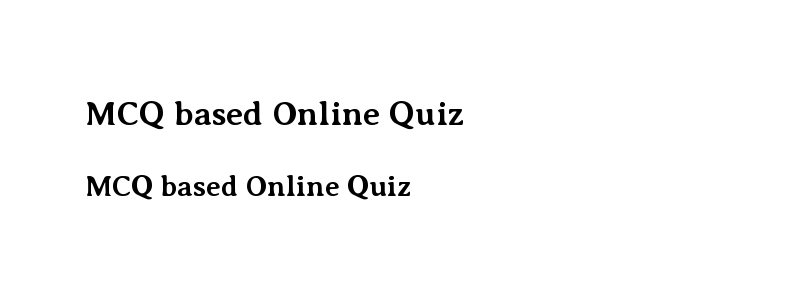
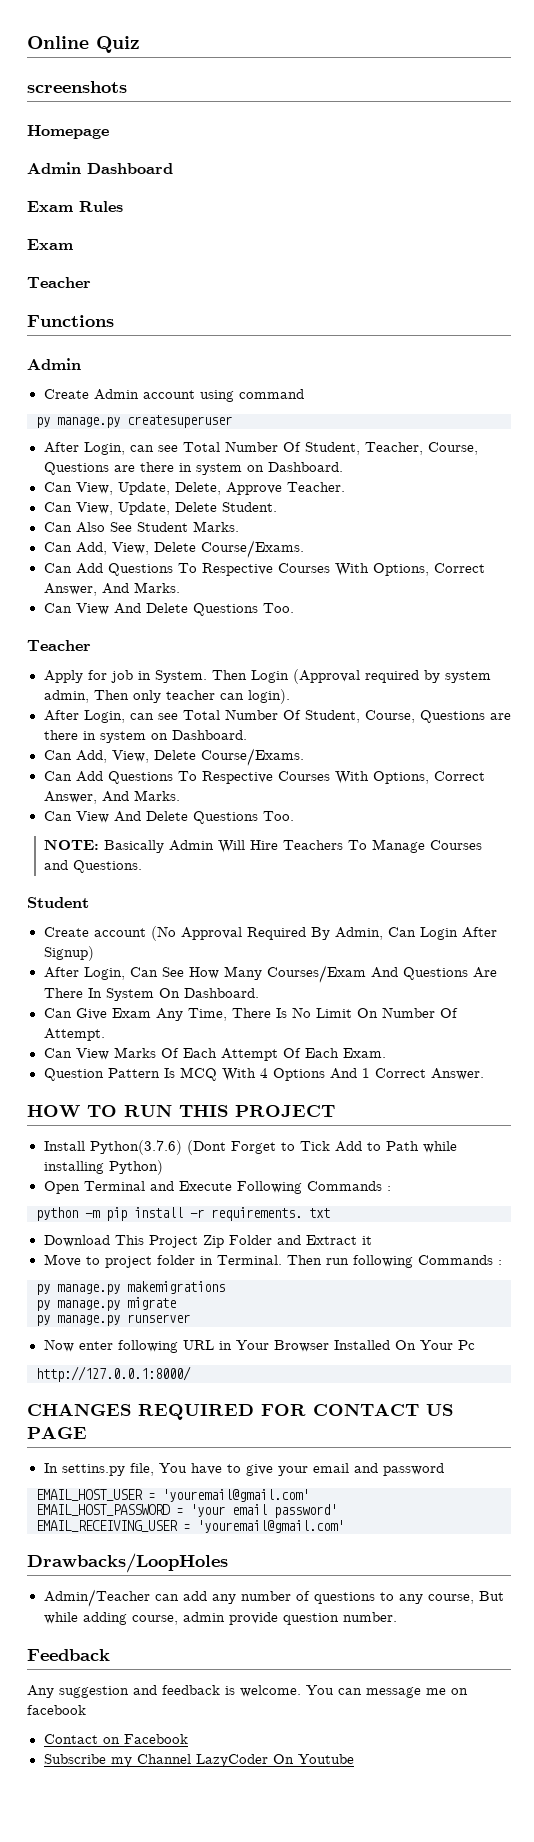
[85,101,264,130] MCQ based -> (27, 42) none
[85,175,412,200] MCQ based Online Quiz -> [27,81,127,93] [27,125,109,139] [27,162,173,174] [27,201,123,212] [27,239,73,250] [27,277,91,288] [27,315,114,327] [27,358,81,370] [43,389,304,402] [36,415,232,428] [43,441,478,455] [43,462,343,475] [43,482,345,495] [43,502,277,515] [43,521,239,533] [43,540,304,558] [43,563,485,576] [43,582,180,596] [43,603,294,616] [27,640,91,651] [43,669,491,684] [43,689,290,704] [43,709,511,723] [43,730,247,743] [43,748,304,766] [43,771,485,784] [43,790,180,804] [43,811,294,824] [44,839,483,853] [44,860,143,873] [27,897,89,908] [43,926,497,941] [43,946,94,961] [43,965,497,983] [43,988,259,1001] [43,1007,458,1021] [43,1028,105,1041] [43,1047,386,1061] [43,1067,484,1081] [27,1104,335,1118] [43,1140,457,1155] [43,1160,163,1175] [43,1181,391,1194] [36,1207,330,1221] [43,1235,372,1248] [43,1254,502,1268] [36,1281,225,1295] [36,1297,176,1311] [36,1314,190,1326] [43,1339,475,1353] [36,1366,191,1382] [27,1403,453,1420] [27,1426,87,1439] [43,1463,444,1476] [36,1489,309,1502] [36,1504,337,1518] [36,1520,344,1533] [27,1553,228,1573] [43,1589,504,1607] [43,1612,397,1625] [27,1649,110,1661] [27,1685,468,1698] [27,1705,86,1715] [43,1734,188,1744] [43,1754,354,1767] screenshots // Homepage // Admin Dashboard // Exam Rules // Exam // Teacher // Functions // Admin // Create Admin account using command // py manage.py createsuperuser // After Login, can see Total Number Of Student, Teacher, Course, Questions are there in system on Dashboard. // Can View, Update, Delete, Approve Teacher. // Can View, Update, Delete Student. // Can Also See Student Marks. // Can Add, View, Delete Course/Exams. // Can Add Questions To Respective Courses With Options, Correct Answer, And Marks. // Can View And Delete Questions Too. // Teacher // Apply for job in System. Then Login (Approval required by system admin, Then only teacher can login). // After Login, can see Total Number Of Student, Course, Questions are there in system on Dashboard. // Can Add, View, Delete Course/Exams. // Can Add Questions To Respective Courses With Options, Correct Answer, And Marks. // Can View And Delete Questions Too. // NOTE: Basically Admin Will Hire Teachers To Manage Courses and Questions. // Student // Create account (No Approval Required By Admin, Can Login After Signup) // After Login, Can See How Many Courses/Exam And Questions Are There In System On Dashboard. // Can Give Exam Any Time, There Is No Limit On Number Of Attempt. // Can View Marks Of Each Attempt Of Each Exam. // Question Pattern Is MCQ With 4 Options And 1 Correct Answer. // HOW TO RUN THIS PROJECT // Install Python(3.7.6) (Dont Forget to Tick Add to Path while installing Python) // Open Terminal and Execute Following Commands : // python -m pip install -r requirements. txt // Download This Project Zip Folder and Extract it // Move to project folder in Terminal. Then run following Commands : // py manage.py makemigrations // py manage.py migrate // py manage.py runserver // Now enter following URL in Your Browser Installed On Your Pc // http://127.0.0.1:8000/ // CHANGES REQUIRED FOR CONTACT US PAGE // In settins.py file, You have to give your email and password // EMAIL_HOST_USER = 'youremail@gmail.com' // EMAIL_HOST_PASSWORD = 'your email password' // EMAIL_RECEIVING_USER = 'youremail@gmail.com' // Drawbacks/LoopHoles // Admin/Teacher can add any number of questions to any course, But while adding course, admin provide question number. // Feedback // Any suggestion and feedback is welcome. You can message me on facebook // Contact on Facebook // Subscribe my Channel LazyCoder On Youtube

